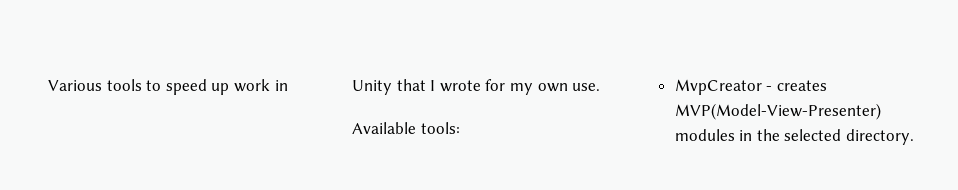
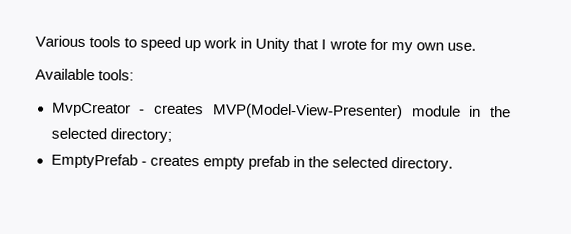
[674,129,735,141] modules -> [411,105,511,118] [50,127,172,143] [50,153,290,171] module in the selected directory; // EmptyPrefab - creates empty prefab

